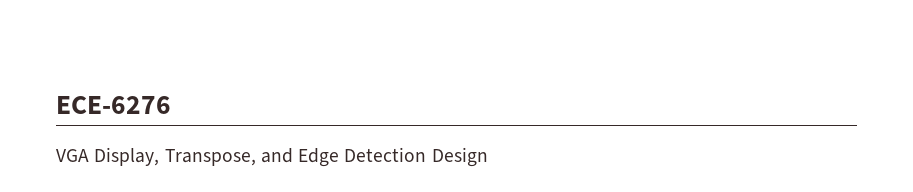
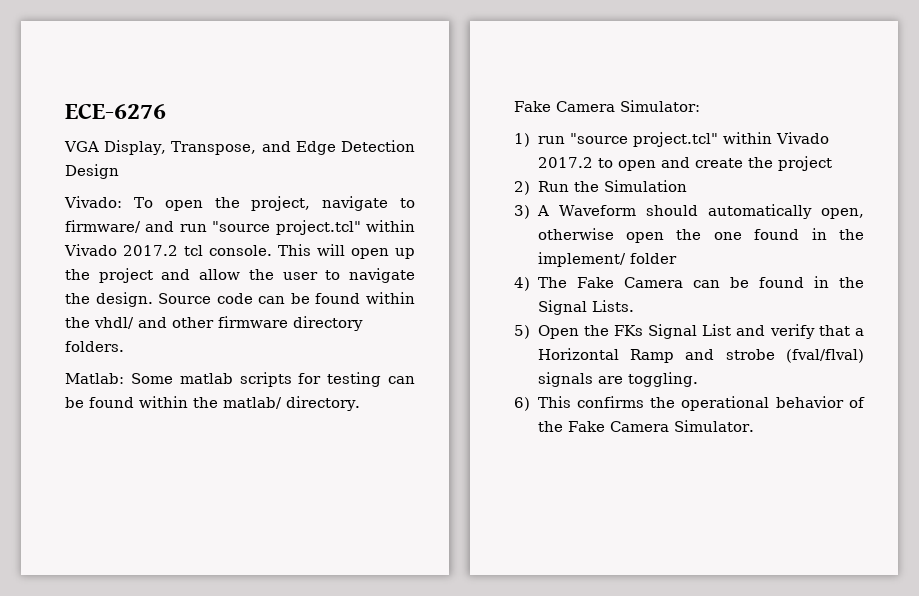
(488, 157) none -> [64,196,415,211] [65,220,415,235] [64,244,415,259] [65,268,416,283] [65,292,415,307] [65,316,363,331] [65,341,124,352] [65,372,415,387] [65,396,360,411] [514,100,700,112] [514,132,829,147] [537,156,832,171] [514,180,687,195] [514,204,864,219] [537,228,864,243] [537,252,677,267] [514,276,864,291] [537,300,634,315] [514,324,864,339] [537,348,864,363] [537,372,698,387] [514,396,865,411] [537,420,754,432] // Vivado: To open the project, navigate to firmware/ and run "source project.tcl" within Vivado 2017.2 tcl console. This will open up the project and allow the user to navigate the design. Source code can be found within the vhdl/ and other firmware directory folders. // Matlab: Some matlab scripts for testing can be found within the matlab/ directory. // Fake Camera Simulator: // 1) run "source project.tcl" within Vivado 2017.2 to open and create the project // 2) Run the Simulation // 3) A Waveform should automatically open, otherwise open the one found in the implement/ folder // 4) The Fake Camera can be found in the Signal Lists. // 5) Open the FKs Signal List and verify that a Horizontal Ramp and strobe (fval/flval) signals are toggling. // 6) This confirms the operational behavior of the Fake Camera Simulator.

